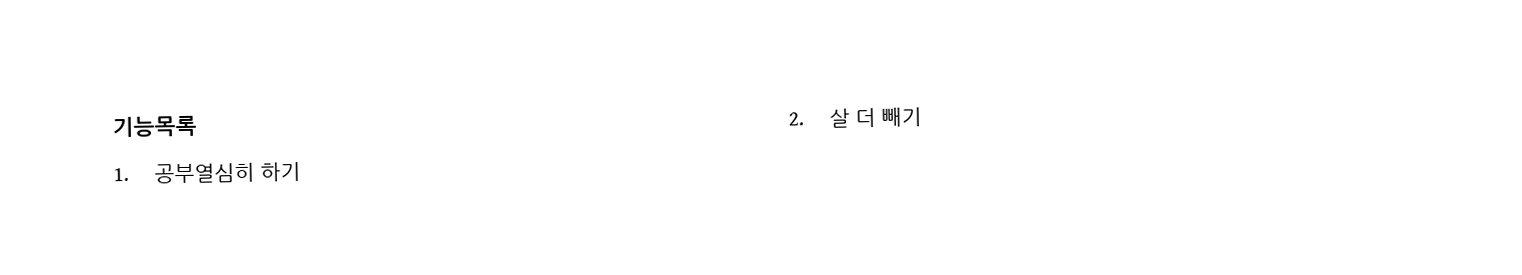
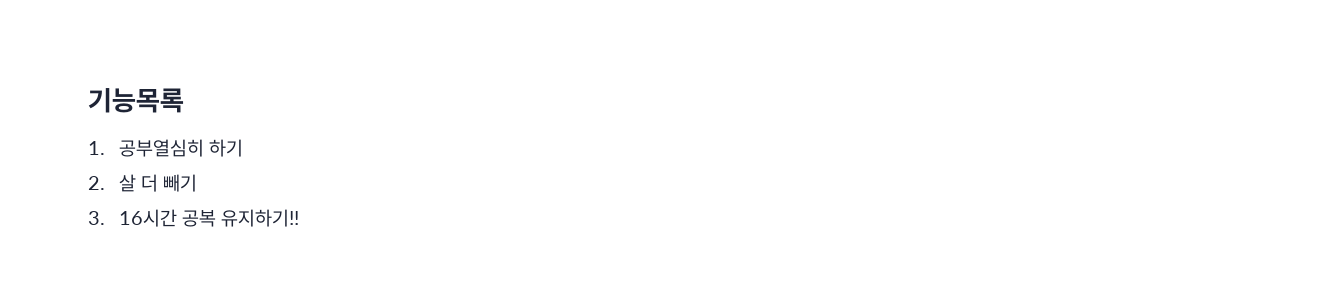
(922, 117) none -> [88,209,300,227] // 3. 16시간 공복 유지하기!!

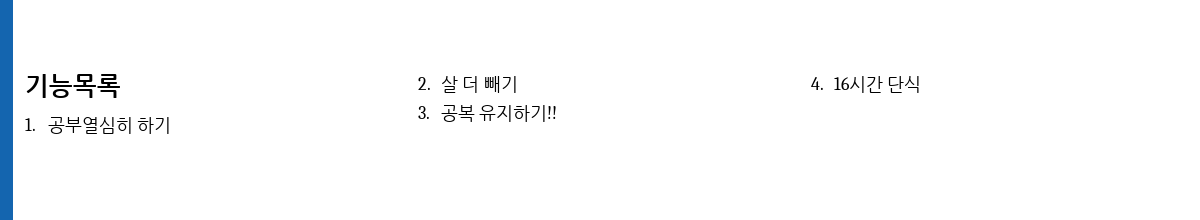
[118,209,177,227] 16시간 -> (430, 112) none
(300, 218) none -> [811,76,922,93] // 4. 16시간 단식

